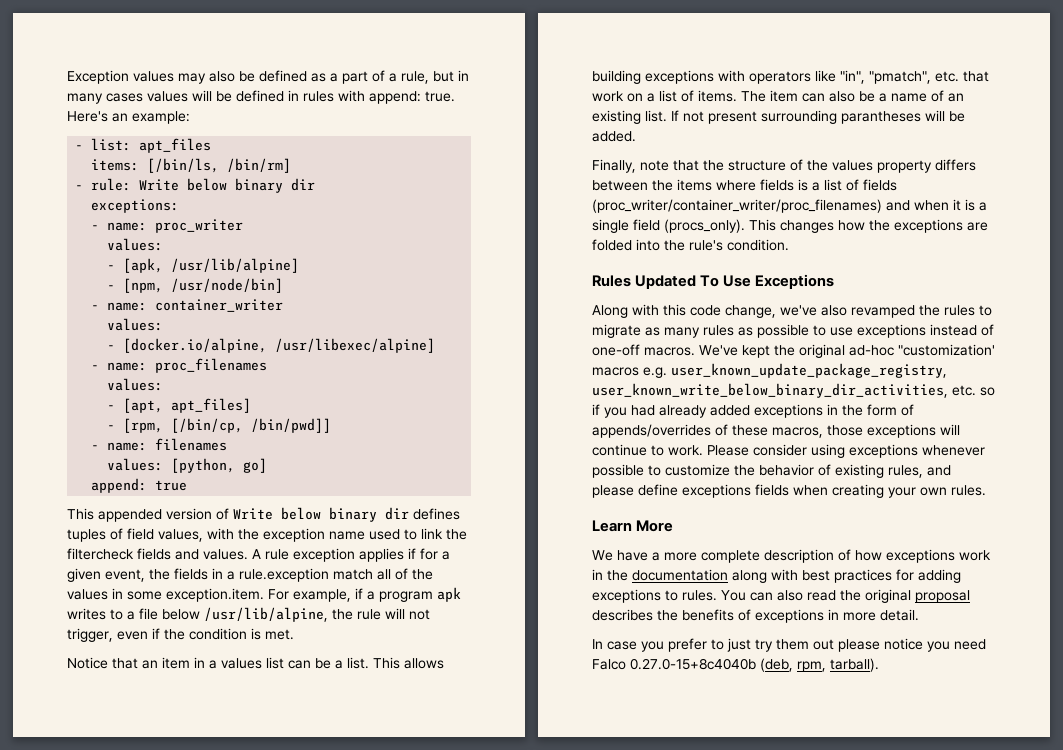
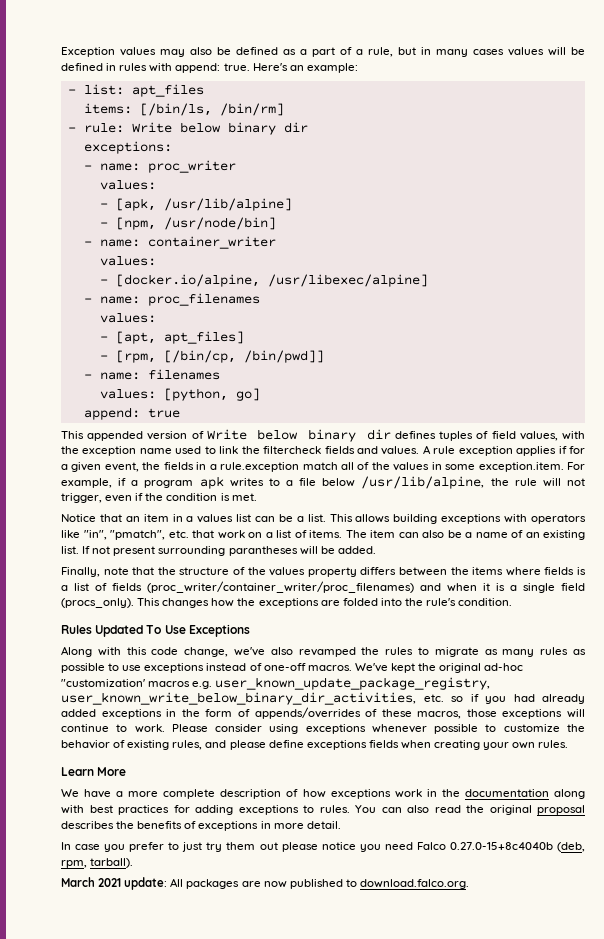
(879, 665) none -> [61,877,469,890] // March 2021 update: All packages are now published to download.falco.org.

